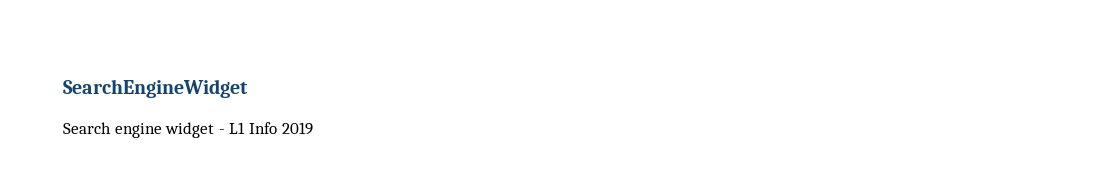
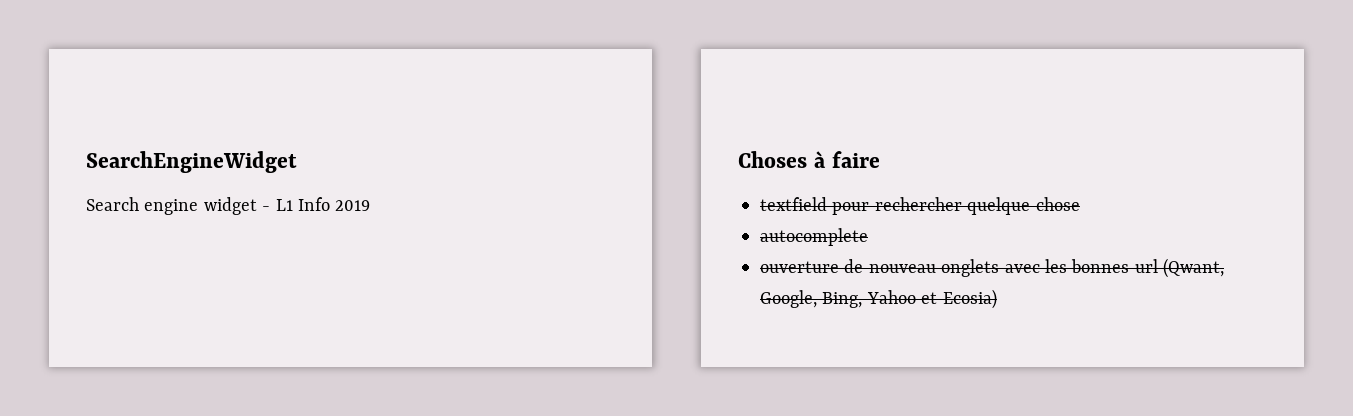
(313, 128) none -> [738,151,880,168] [760,197,1080,215] [760,228,868,246] [760,258,1225,278] [760,289,997,309] // Choses à faire // textfield pour rechercher quelque chose // autocomplete // ouverture de nouveau onglets avec les bonnes url (Qwant, Google, Bing, Yahoo et Ecosia)

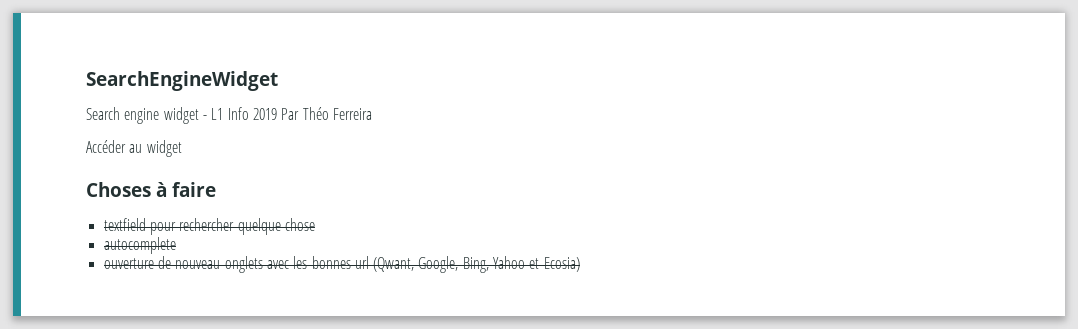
(371, 205) none -> [281,107,372,120] [86,140,182,157] Par Théo Ferreira // Accéder au widget

